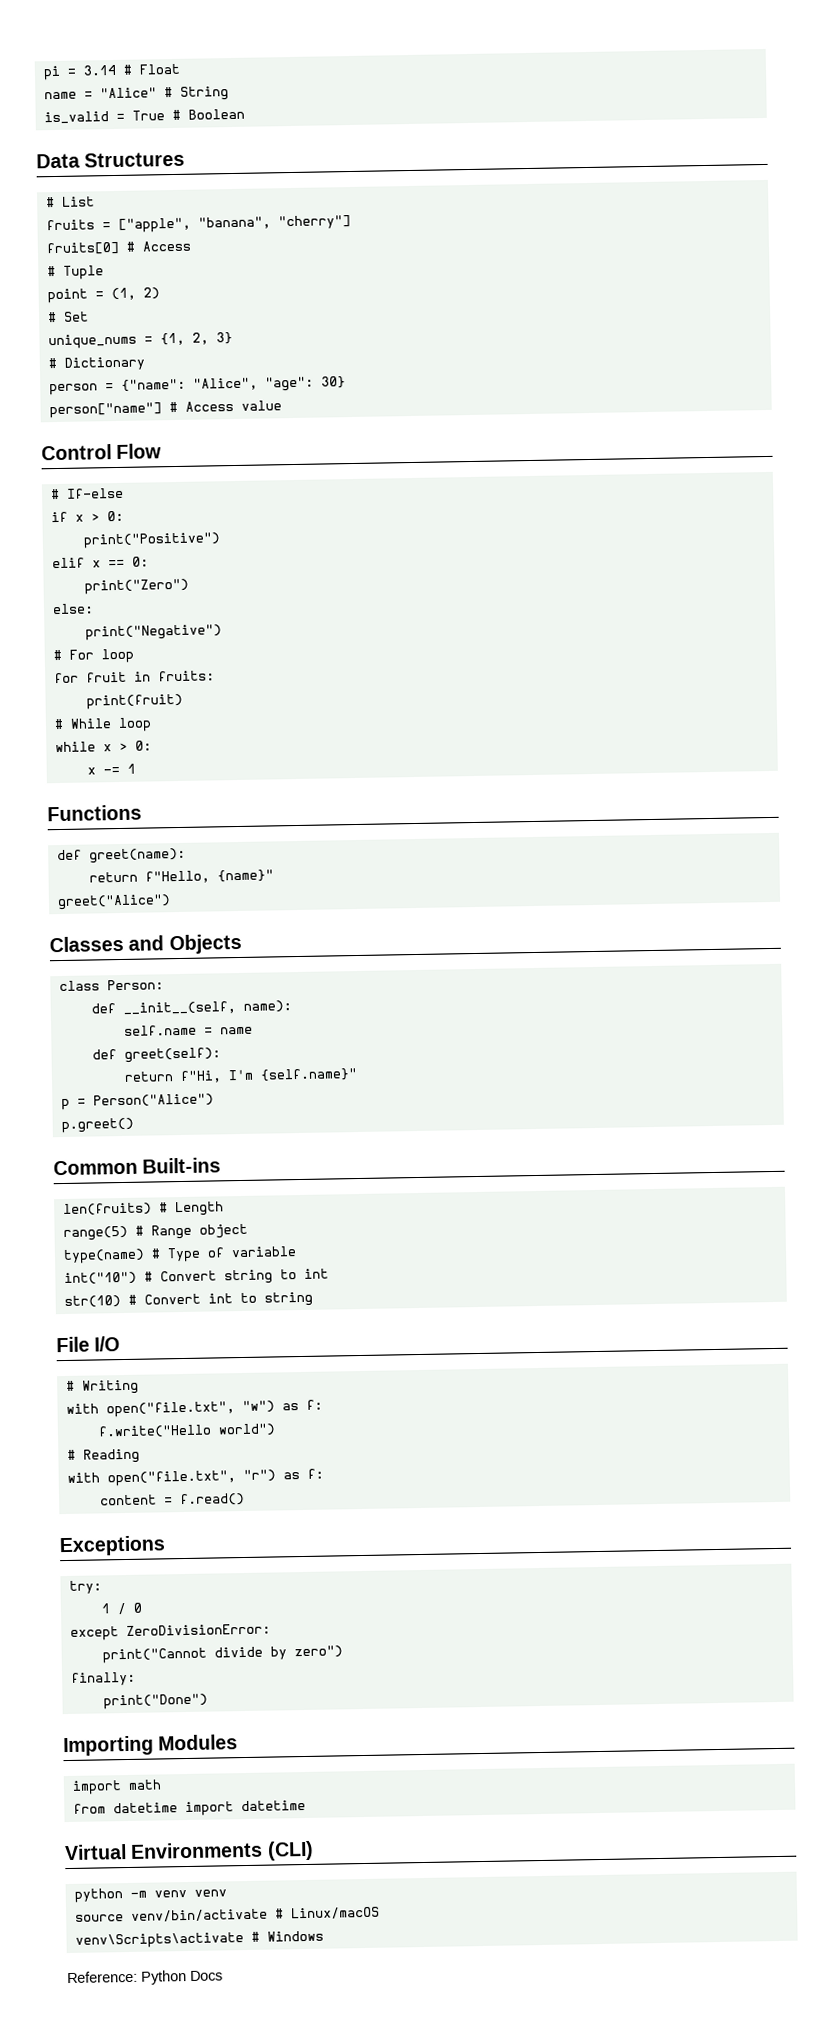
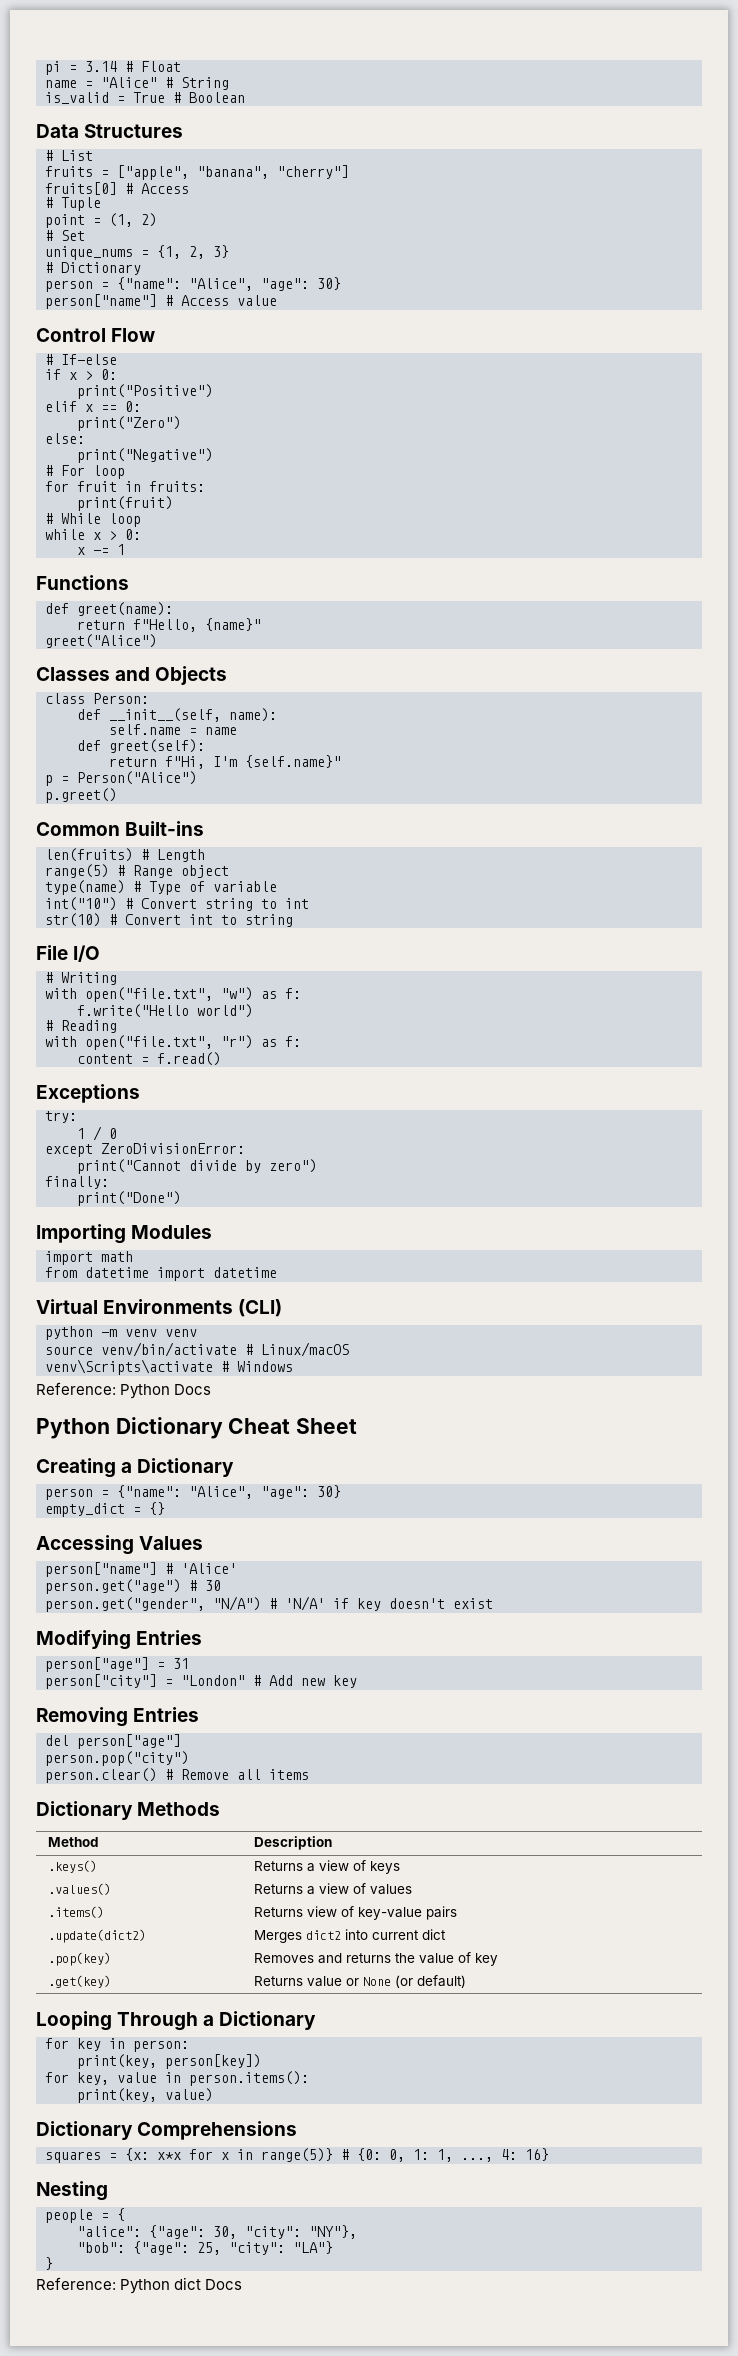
(223, 1975) none -> [36,1417,358,1439] [36,1458,235,1478] [45,1485,341,1500] [45,1502,165,1517] [36,1535,204,1555] [45,1562,237,1577] [45,1579,221,1594] [45,1596,493,1612] [36,1630,203,1650] [45,1657,189,1672] [45,1674,357,1689] [36,1707,200,1727] [45,1734,181,1749] [45,1751,189,1766] [45,1768,309,1783] [36,1801,221,1820] [47,1837,99,1847] [253,1836,332,1850] [47,1860,97,1873] [253,1860,400,1874] [47,1883,111,1895] [253,1883,412,1895] [47,1906,104,1918] [253,1906,457,1920] [47,1929,146,1943] [253,1929,446,1943] [47,1952,111,1966] [253,1952,498,1966] [47,1975,111,1988] [253,1975,466,1988] [36,2011,317,2031] [45,2038,189,2052] [77,2054,261,2069] [45,2071,309,2086] [77,2088,213,2103] [36,2121,298,2140] [45,2148,549,2163] [36,2181,108,2201] [45,2208,125,2223] [77,2225,357,2239] [77,2241,333,2255] [45,2257,53,2270] [36,2277,243,2294] // Python Dictionary Cheat Sheet // Creating a Dictionary // person = {"name": "Alice", "age": 30} // empty_dict = {} // Accessing Values // person["name"] # 'Alice' // person.get("age") # 30 // person.get("gender", "N/A") # 'N/A' if key doesn't exist // Modifying Entries // person["age"] = 31 // person["city"] = "London" # Add new key // Removing Entries // del person["age"] // person.pop("city") // person.clear() # Remove all items // Dictionary Methods // Method | Description // .keys() | Returns a view of keys // .values() | Returns a view of values // .items() | Returns view of key-value pairs // .update(dict2) | Merges dict2 into current dict // .pop(key) | Removes and returns the value of key // .get(key) | Returns value or None (or default) // Looping Through a Dictionary // for key in person: // print(key, person[key]) // for key, value in person.items(): // print(key, value) // Dictionary Comprehensions // squares = {x: x*x for x in range(5)} # {0: 0, 1: 1, ..., 4: 16} // Nesting // people = { // "alice": {"age": 30, "city": "NY"}, // "bob": {"age": 25, "city": "LA"} // } // Reference: Python dict Docs

